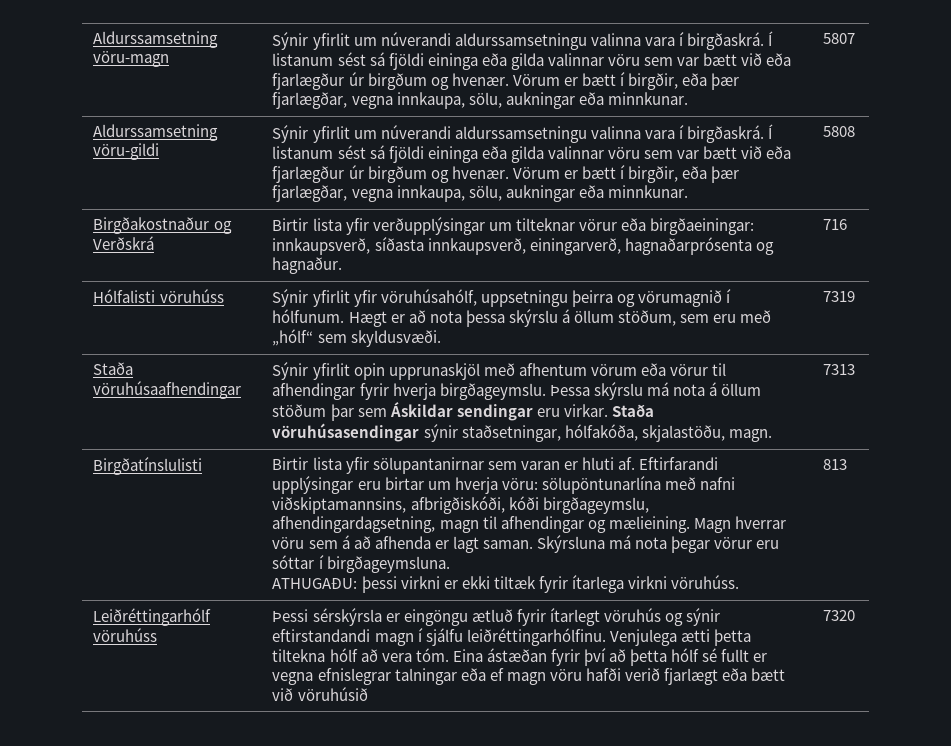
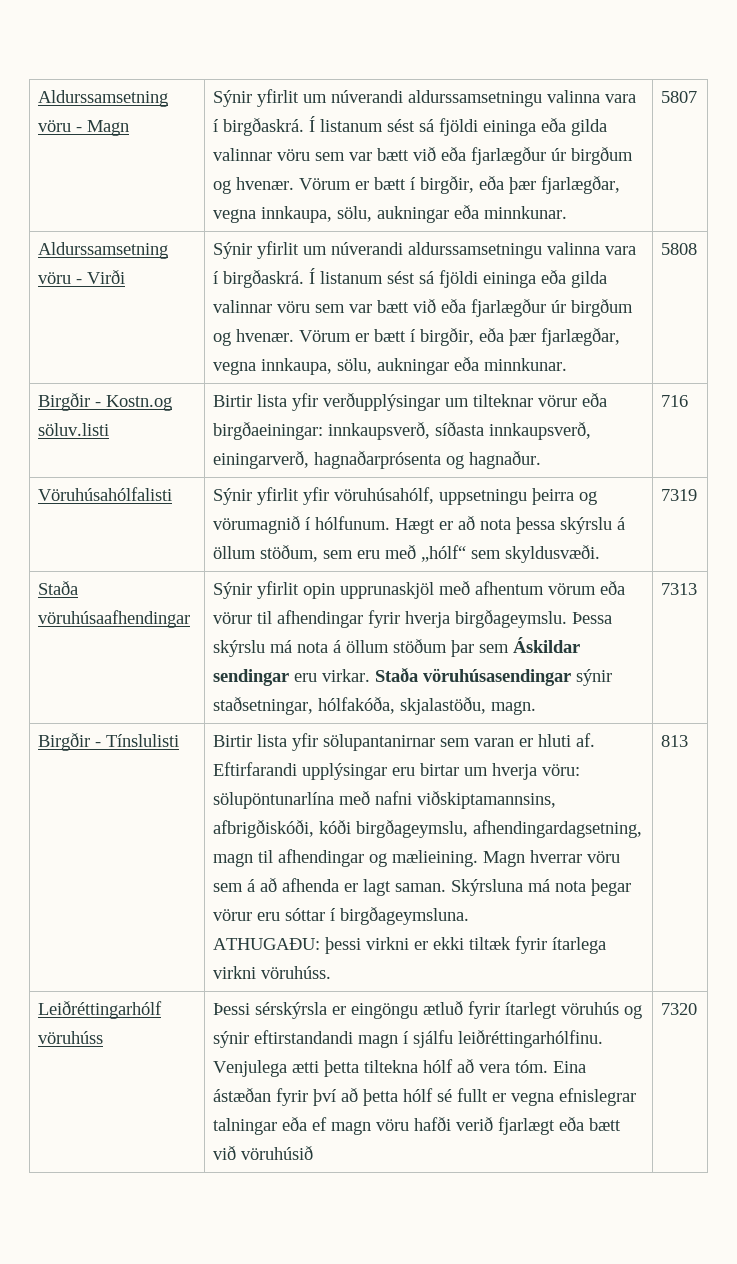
[93,31,219,48] [93,51,170,67] Aldurssamsetning vöru-magn -> [37,90,168,107] [37,120,129,136] Aldurssamsetning vöru - Magn
[93,143,160,160] vöru-gildi -> [37,269,125,284] vöru - Virði
[93,217,232,234] [93,236,155,250] Birgðakostnaður og Verðskrá -> [37,392,172,411] [37,423,109,436] Birgðir - Kostn.og söluv.listi
[93,289,224,303] Hólfalisti vöruhúss -> [37,487,172,501] Vöruhúsahólfalisti
[93,457,203,475] Birgðatínslulisti -> [37,732,179,751] Birgðir - Tínslulisti

